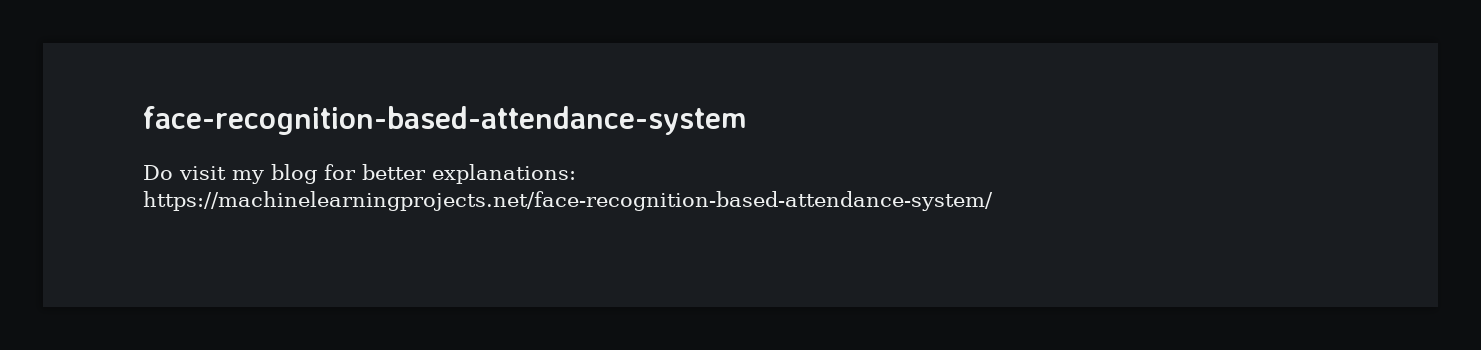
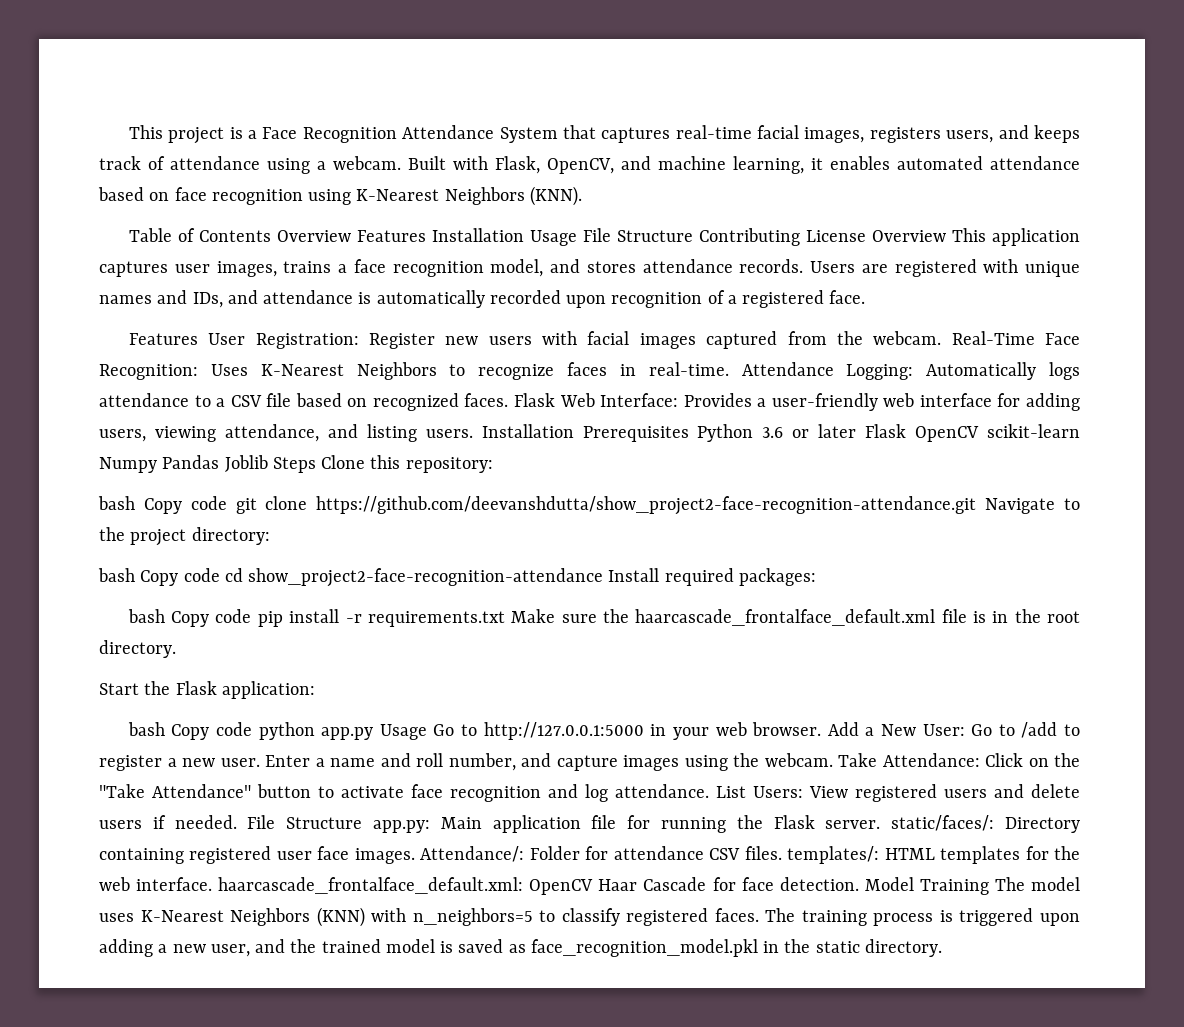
[143,106,747,135] [143,164,576,184] [143,191,993,211] face-recognition-based-attendance-system // Do visit my blog for better explanations: https://machinelearningprojects.net/face-recognition-based-attendance-system/ -> [128,125,1080,144] [99,156,1080,174] [98,186,582,206] [128,228,1081,246] [99,259,1080,277] [99,290,866,308] [128,331,1081,349] [99,362,1080,380] [99,393,1080,411] [99,424,1080,442] [99,455,493,473] [98,496,1080,515] [99,527,270,546] [98,568,816,587] [127,609,1080,627] [99,640,176,658] [99,681,315,699] [127,722,1081,740] [99,753,1080,771] [99,784,1080,802] [99,815,1080,833] [99,846,1080,864] [99,877,1081,895] [99,907,1080,927] [99,939,942,957] This project is a Face Recognition Attendance System that captures real-time facial images, registers users, and keeps track of attendance using a webcam. Built with Flask, OpenCV, and machine learning, it enables automated attendance based on face recognition using K-Nearest Neighbors (KNN). // Table of Contents Overview Features Installation Usage File Structure Contributing License Overview This application captures user images, trains a face recognition model, and stores attendance records. Users are registered with unique names and IDs, and attendance is automatically recorded upon recognition of a registered face. // Features User Registration: Register new users with facial images captured from the webcam. Real-Time Face Recognition: Uses K-Nearest Neighbors to recognize faces in real-time. Attendance Logging: Automatically logs attendance to a CSV file based on recognized faces. Flask Web Interface: Provides a user-friendly web interface for adding users, viewing attendance, and listing users. Installation Prerequisites Python 3.6 or later Flask OpenCV scikit-learn Numpy Pandas Joblib Steps Clone this repository: // bash Copy code git clone https://github.com/deevanshdutta/show_project2-face-recognition-attendance.git Navigate to the project directory: // bash Copy code cd show_project2-face-recognition-attendance Install required packages: // bash Copy code pip install -r requirements.txt Make sure the haarcascade_frontalface_default.xml file is in the root directory. // Start the Flask application: // bash Copy code python app.py Usage Go to http://127.0.0.1:5000 in your web browser. Add a New User: Go to /add to register a new user. Enter a name and roll number, and capture images using the webcam. Take Attendance: Click on the "Take Attendance" button to activate face recognition and log attendance. List Users: View registered users and delete users if needed. File Structure app.py: Main application file for running the Flask server. static/faces/: Directory containing registered user face images. Attendance/: Folder for attendance CSV files. templates/: HTML templates for the web interface. haarcascade_frontalface_default.xml: OpenCV Haar Cascade for face detection. Model Training The model uses K-Nearest Neighbors (KNN) with n_neighbors=5 to classify registered faces. The training process is triggered upon adding a new user, and the trained model is saved as face_recognition_model.pkl in the static directory.

